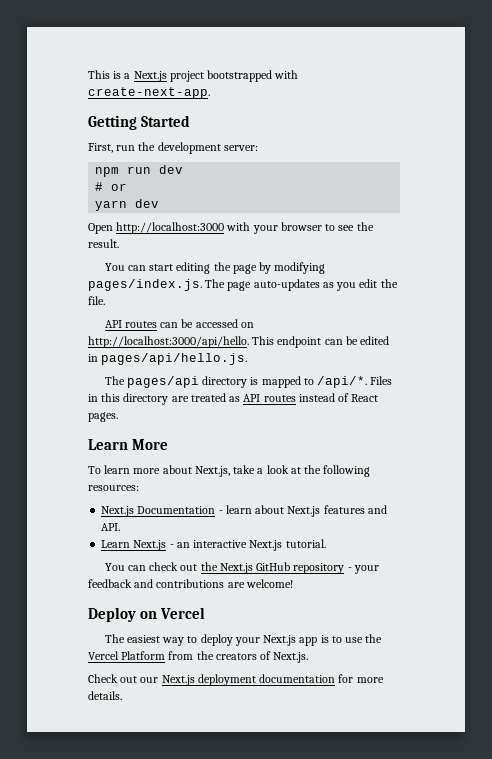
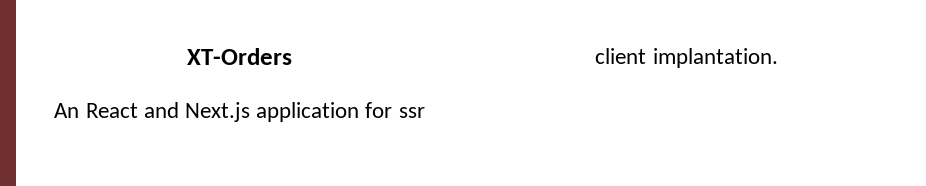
[88,70,299,82] [88,87,210,99] [88,115,191,130] [88,142,258,154] [95,165,184,177] [95,182,128,191] [95,199,160,211] [88,222,374,234] [88,239,119,248] [104,262,326,274] [88,279,398,291] [88,296,105,305] [104,319,254,328] [88,336,390,348] [88,353,248,365] [104,376,393,388] [88,393,379,405] [88,412,118,422] [88,439,169,450] [88,465,371,477] [88,485,139,491] [101,505,387,517] [101,523,121,531] [101,539,326,551] [104,562,379,574] [88,579,293,588] [88,607,206,622] [104,634,383,646] [88,651,309,663] [88,674,384,686] [88,691,122,700] This is a Next.js project bootstrapped with create-next-app. // Getting Started // First, run the development server: // npm run dev // # or // yarn dev // Open http://localhost:3000 with your browser to see the result. // You can start editing the page by modifying pages/index.js. The page auto-updates as you edit the file. // API routes can be accessed on http://localhost:3000/api/hello. This endpoint can be edited in pages/api/hello.js. // The pages/api directory is mapped to /api/*. Files in this directory are treated as API routes instead of React pages. // Learn More // To learn more about Next.js, take a look at the following resources: // Next.js Documentation - learn about Next.js features and API. // Learn Next.js - an interactive Next.js tutorial. // You can check out the Next.js GitHub repository - your feedback and contributions are welcome! // Deploy on Vercel // The easiest way to deploy your Next.js app is to use the Vercel Platform from the creators of Next.js. // Check out our Next.js deployment documentation for more details. -> [187,48,292,65] [54,102,425,122] [595,48,778,68] XT-Orders // An React and Next.js application for ssr client implantation.

